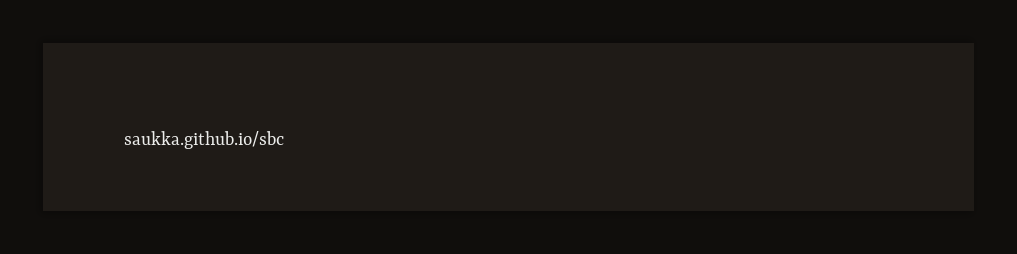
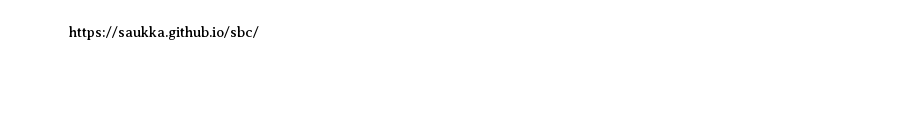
[124,131,284,149] saukka.github.io/sbc -> [69,26,259,40] https://saukka.github.io/sbc/

